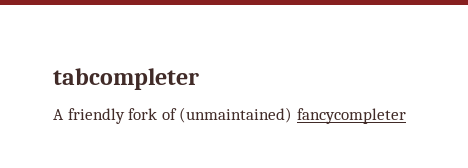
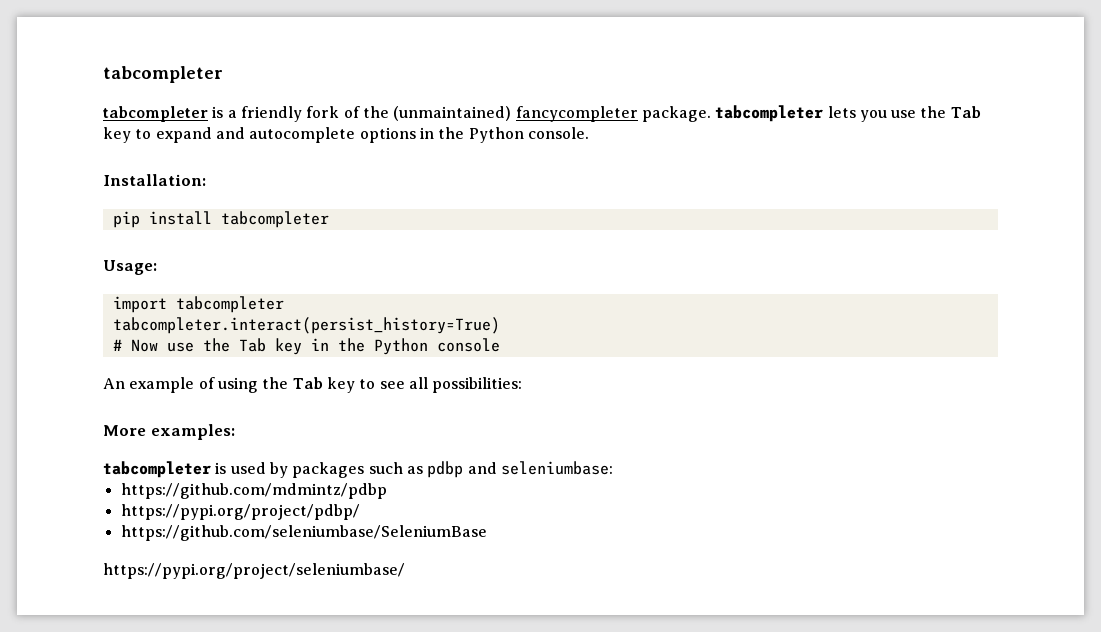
[53,68,199,90] [53,109,64,120] tabcompleter // A -> [103,66,223,83] [103,106,237,122] tabcompleter // tabcompleter is a
(177, 114) none -> [362,106,389,118] the
(406, 116) none -> [641,105,981,122] [103,127,589,143] [103,174,206,186] [112,211,329,228] [103,260,157,275] [112,296,284,313] [112,317,500,334] [112,338,500,355] [103,377,523,393] [103,424,235,440] [103,461,613,478] [120,483,387,499] [120,504,360,520] [120,525,487,541] [103,563,405,579] package. tabcompleter lets you use the Tab key to expand and autocomplete options in the Python console. // Installation: // pip install tabcompleter // Usage: // import tabcompleter // tabcompleter.interact(persist_history=True) // # Now use the Tab key in the Python console // An example of using the Tab key to see all possibilities: // More examples: // tabcompleter is used by packages such as pdbp and seleniumbase: // https://github.com/mdmintz/pdbp // https://pypi.org/project/pdbp/ // https://github.com/seleniumbase/SeleniumBase // https://pypi.org/project/seleniumbase/

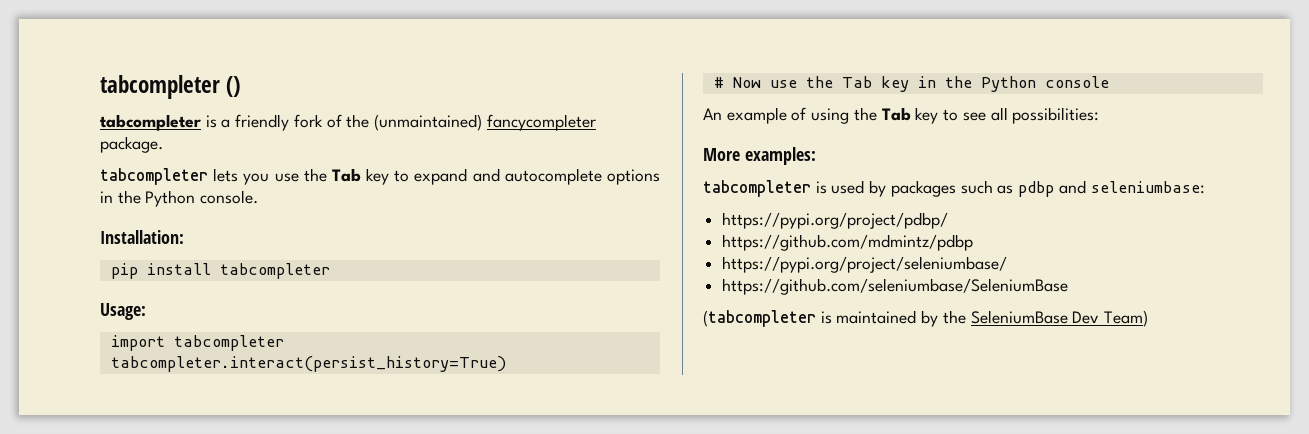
[103,66,223,83] tabcompleter -> [100,75,241,99] tabcompleter ()
(711, 114) none -> (163, 144) //
(613, 468) none -> [722,212,949,229] // https://pypi.org/project/pdbp/
[120,504,360,520] https://pypi.org/project/pdbp/ -> [722,256,1008,273] https://pypi.org/project/seleniumbase/
[103,563,405,579] https://pypi.org/project/seleniumbase/ -> [703,310,1149,327] (tabcompleter is maintained by the SeleniumBase Dev Team)

